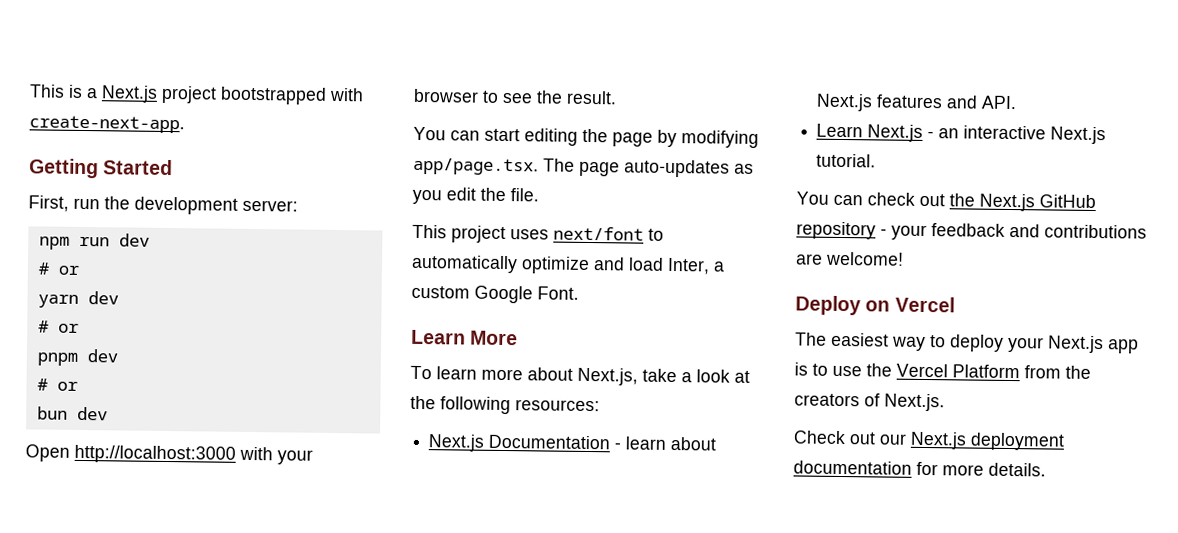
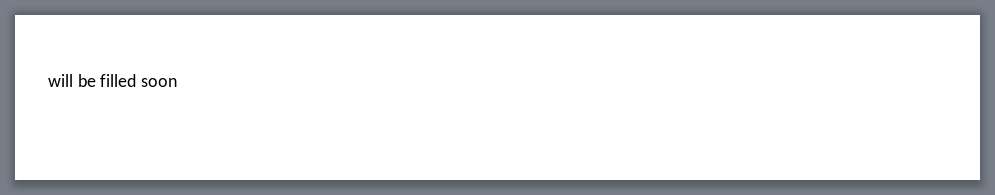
[29,84,364,105] [29,115,185,134] [29,158,174,179] [28,195,298,215] [38,233,150,250] [37,262,79,275] [37,291,119,308] [37,320,79,333] [36,349,118,366] [36,378,78,391] [36,406,108,421] [25,444,313,465] [413,88,617,105] [413,126,759,149] [413,157,754,178] [412,187,539,205] [412,224,664,244] [411,254,725,275] [411,285,579,304] [411,329,519,346] [410,365,750,386] [410,395,600,415] [428,434,717,452] [816,93,1018,112] [816,123,1107,145] [816,153,877,168] [796,191,1096,212] [796,221,1147,241] [796,251,904,266] [795,295,955,316] [795,332,1139,354] [794,362,1091,379] [794,393,945,412] [793,430,1065,451] [793,460,1046,477] This is a Next.js project bootstrapped with create-next-app. // Getting Started // First, run the development server: // npm run dev // # or // yarn dev // # or // pnpm dev // # or // bun dev // Open http://localhost:3000 with your browser to see the result. // You can start editing the page by modifying app/page.tsx. The page auto-updates as you edit the file. // This project uses next/font to automatically optimize and load Inter, a custom Google Font. // Learn More // To learn more about Next.js, take a look at the following resources: // Next.js Documentation - learn about Next.js features and API. // Learn Next.js - an interactive Next.js tutorial. // You can check out the Next.js GitHub repository - your feedback and contributions are welcome! // Deploy on Vercel // The easiest way to deploy your Next.js app is to use the Vercel Platform from the creators of Next.js. // Check out our Next.js deployment documentation for more details. -> [48,74,178,87] will be filled soon

